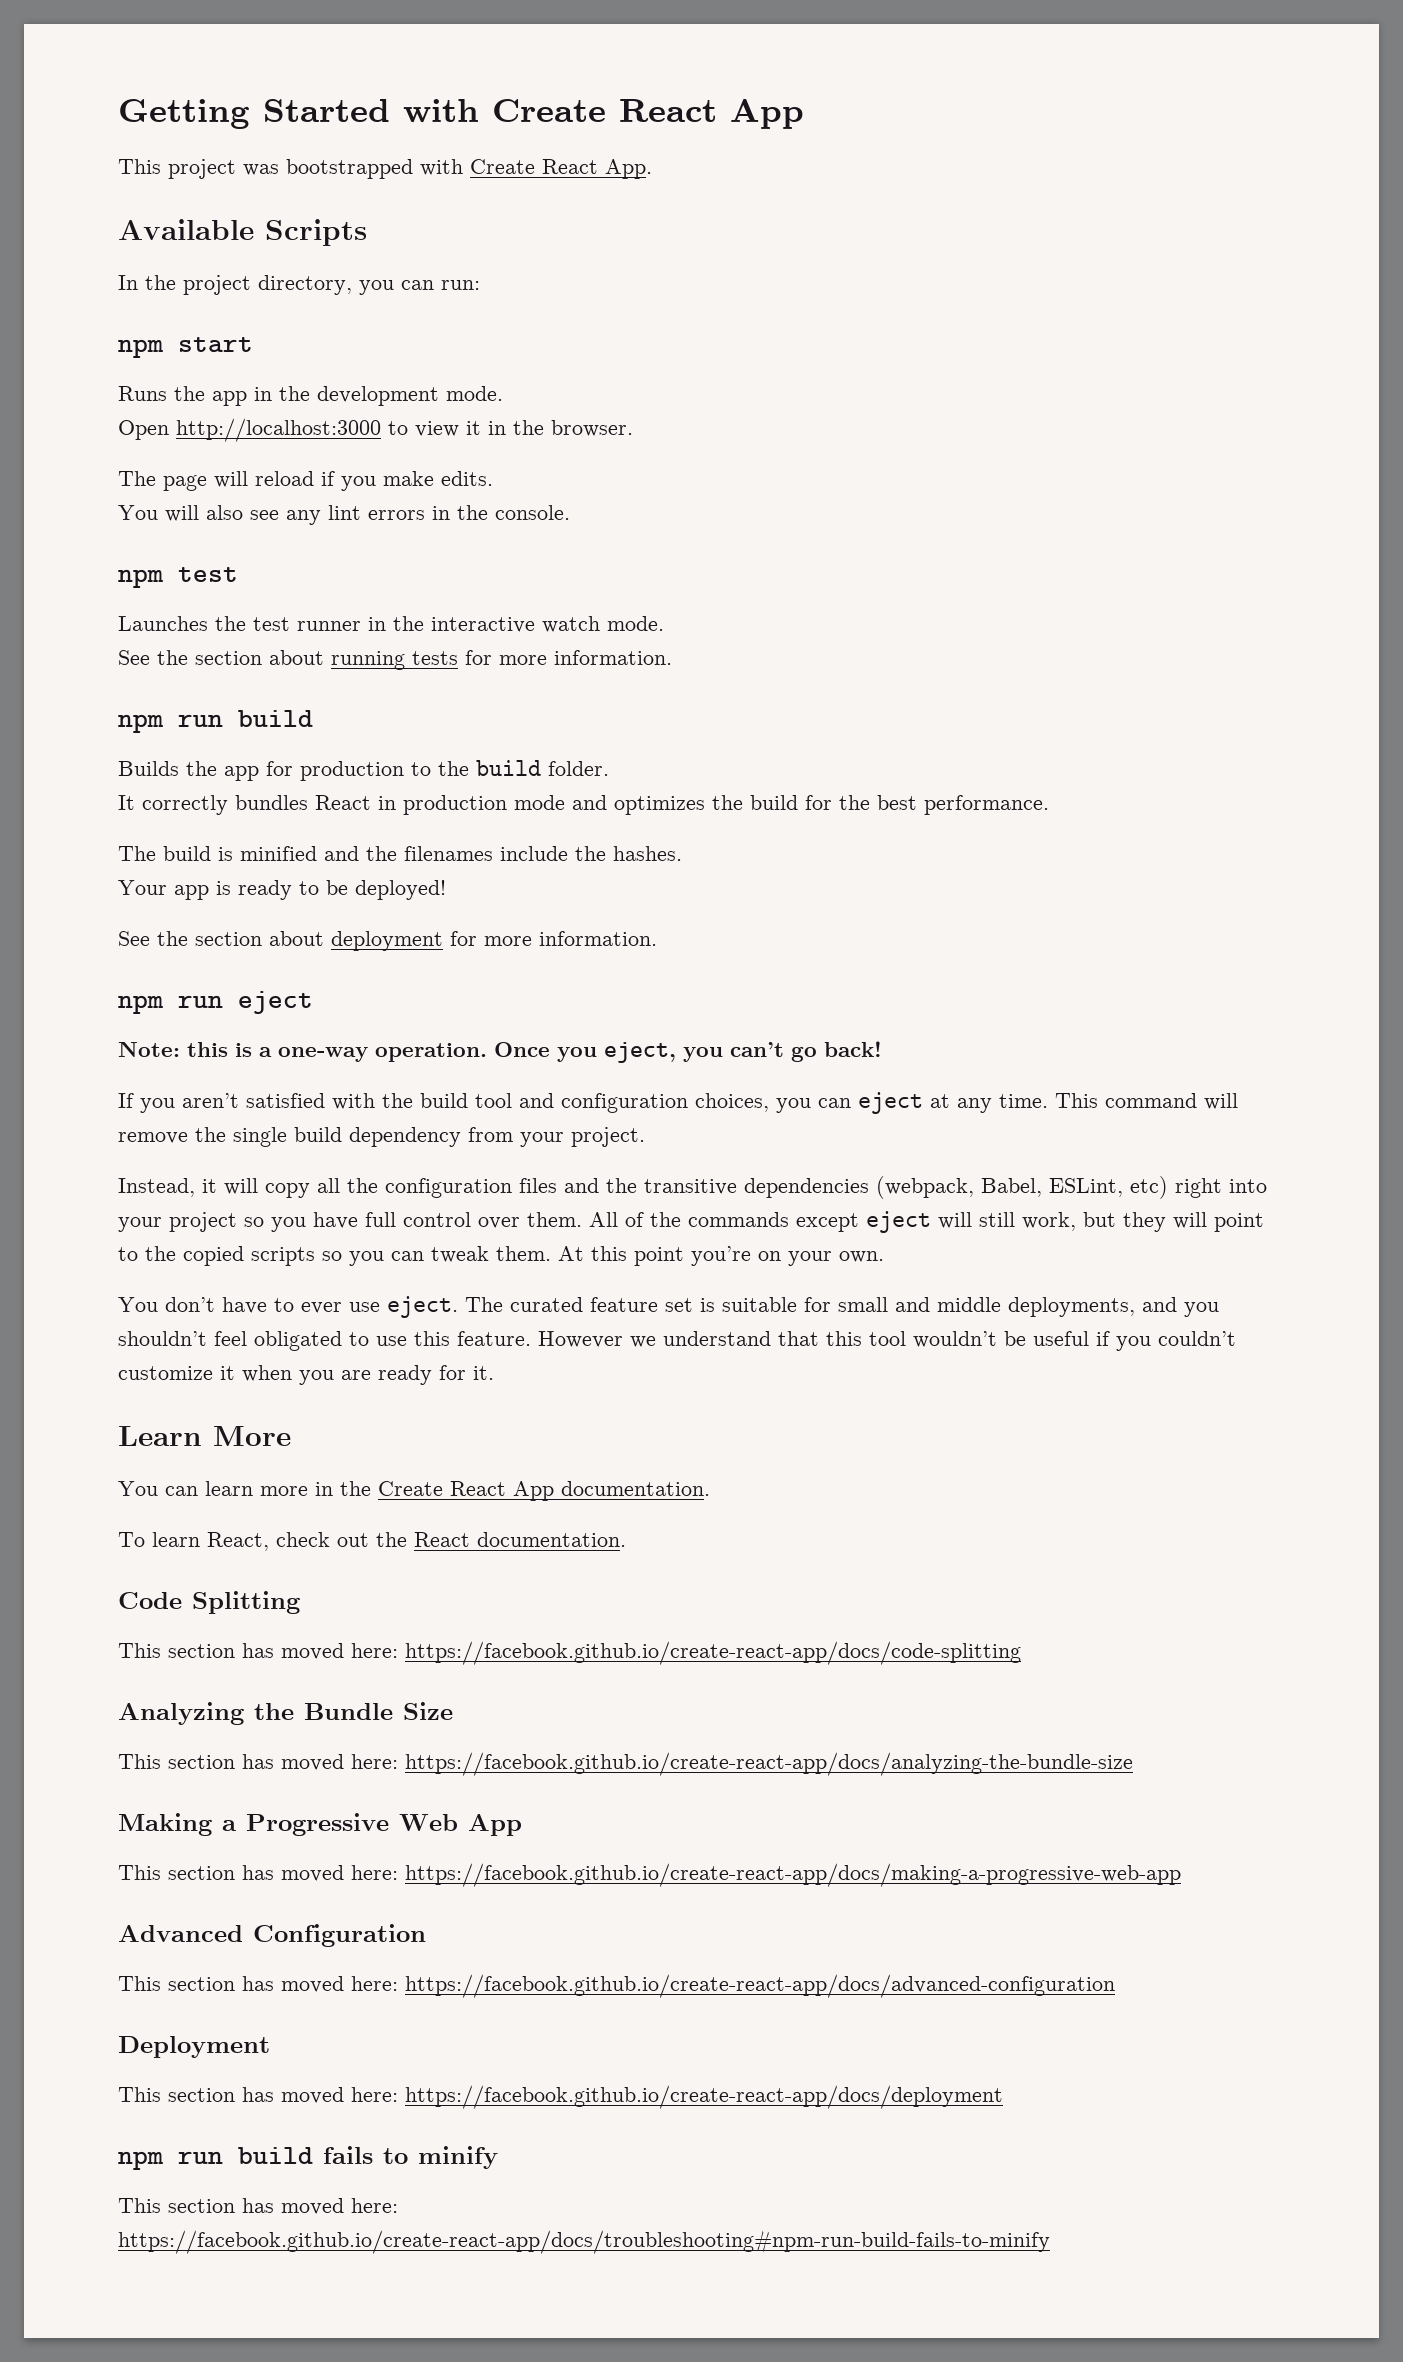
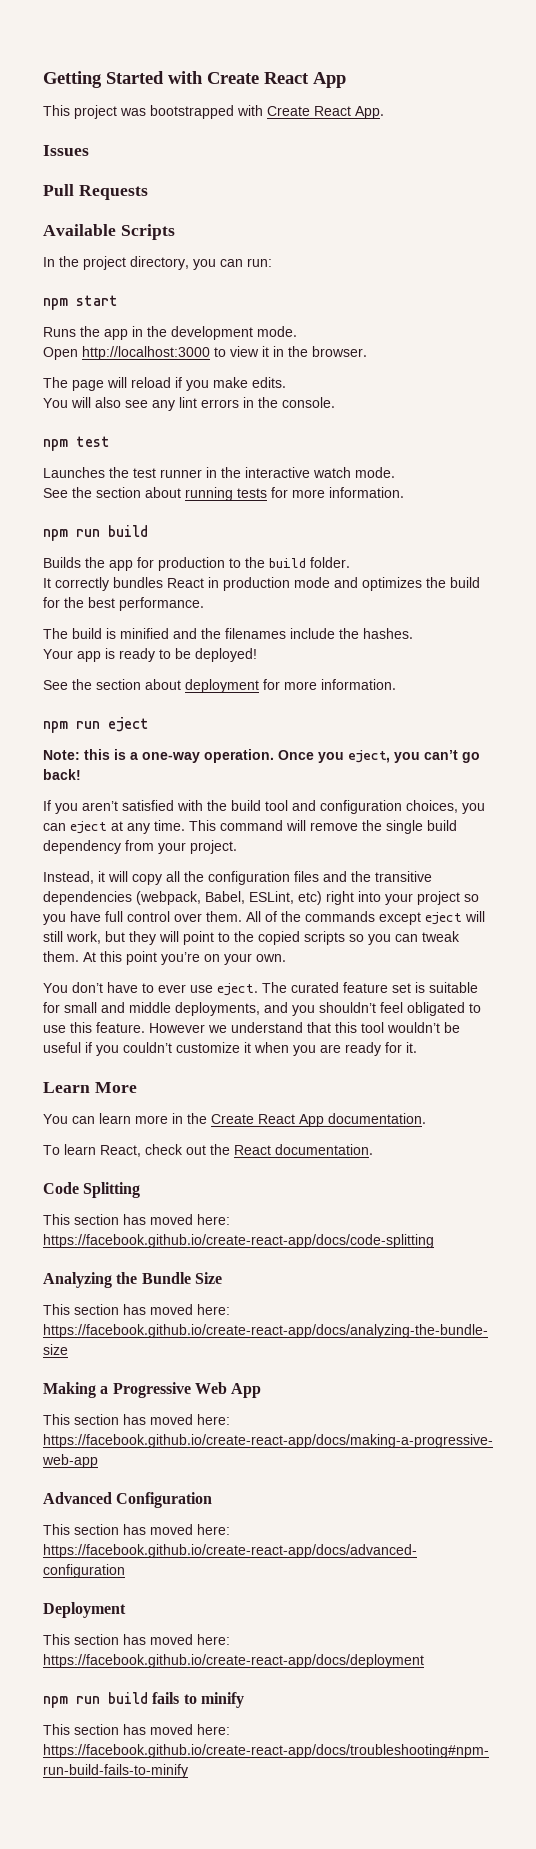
(652, 169) none -> [43,145,89,156] [43,184,148,200] // Issues // Pull Requests

